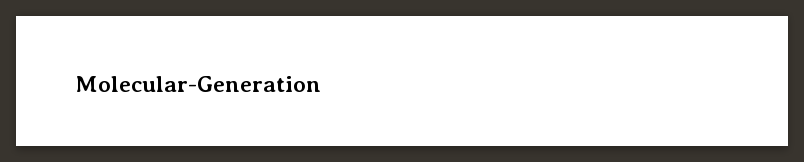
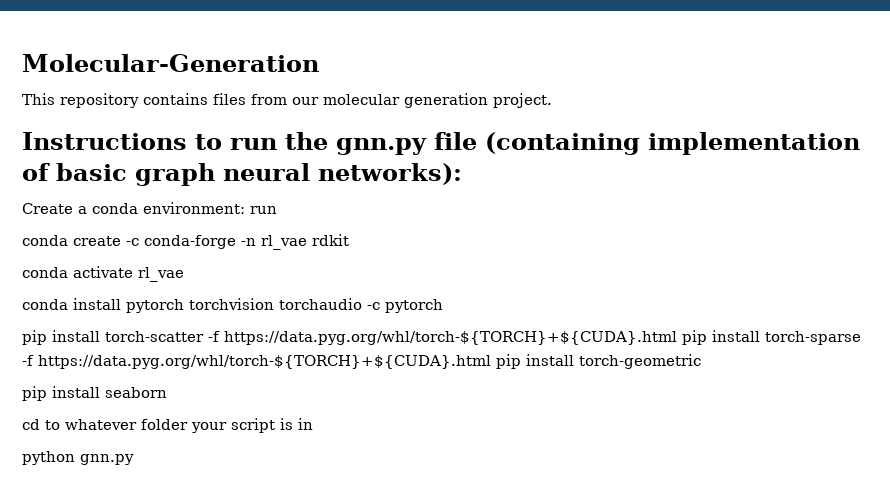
(321, 84) none -> [22,93,552,108] [22,132,860,155] [22,163,462,186] [22,202,277,214] [22,234,349,250] [22,266,184,282] [22,298,443,313] [22,330,861,345] [22,354,701,369] [22,386,167,401] [22,418,313,433] [22,451,134,465] // This repository contains files from our molecular generation project. // Instructions to run the gnn.py file (containing implementation of basic graph neural networks): // Create a conda environment: run // conda create -c conda-forge -n rl_vae rdkit // conda activate rl_vae // conda install pytorch torchvision torchaudio -c pytorch // pip install torch-scatter -f https://data.pyg.org/whl/torch-${TORCH}+${CUDA}.html pip install torch-sparse -f https://data.pyg.org/whl/torch-${TORCH}+${CUDA}.html pip install torch-geometric // pip install seaborn // cd to whatever folder your script is in // python gnn.py

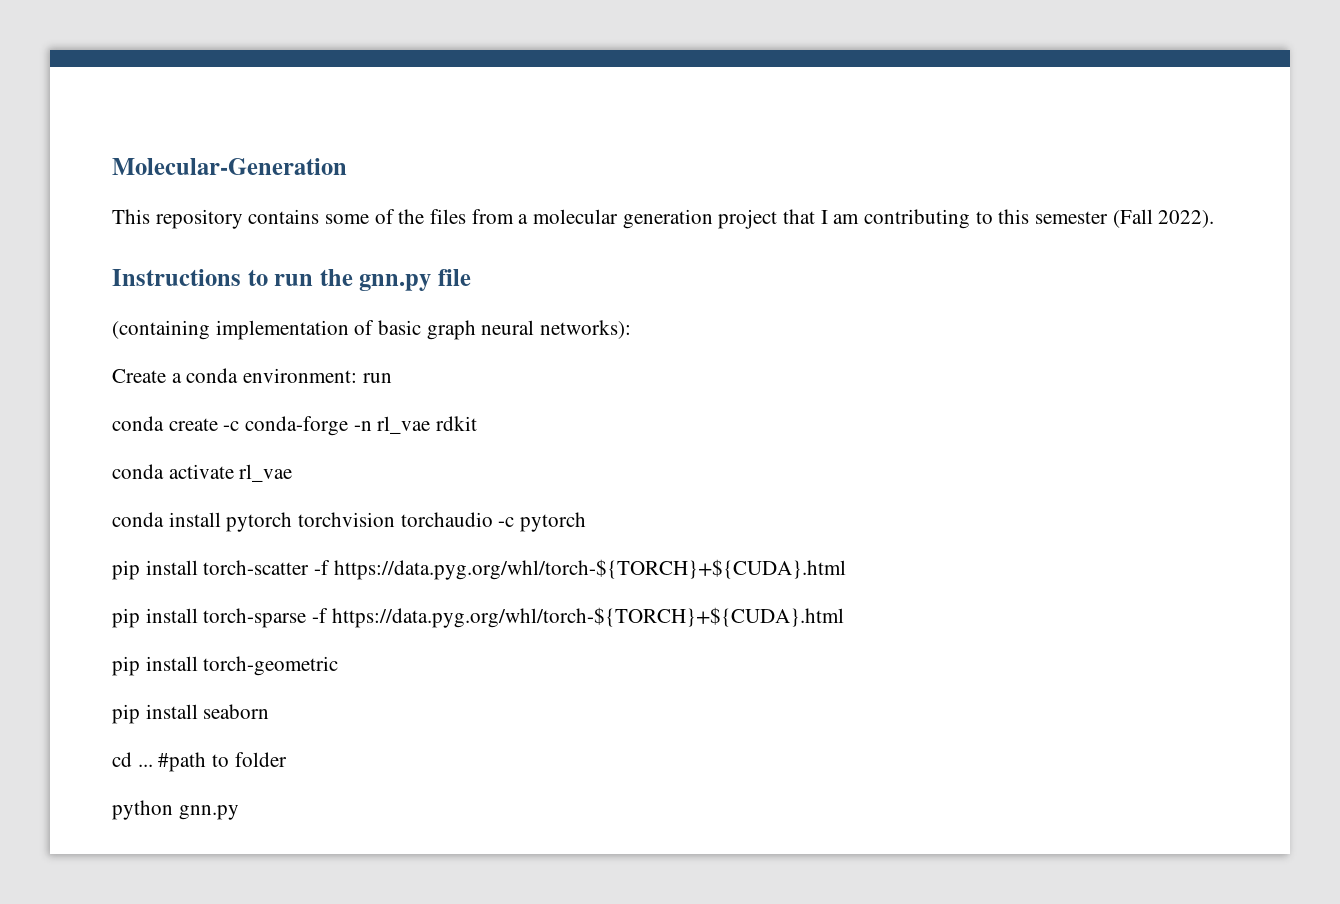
(208, 99) none -> [325,209,425,224] some of the
[292,97,319,105] our -> [518,214,529,224] a
[493,93,552,108] project. -> [718,209,1215,229] project that I am contributing to this semester (Fall 2022).
(477, 141) none -> (472, 277) //
(677, 338) none -> (846, 569) //
(491, 362) none -> (844, 617) //
[45,418,313,433] to whatever folder your script is in -> [137,752,287,772] ... #path to folder

